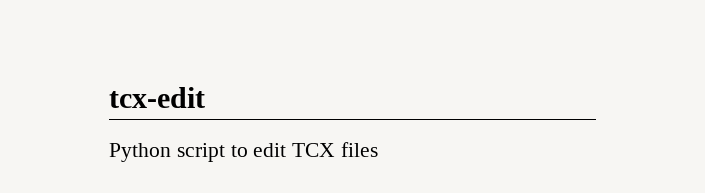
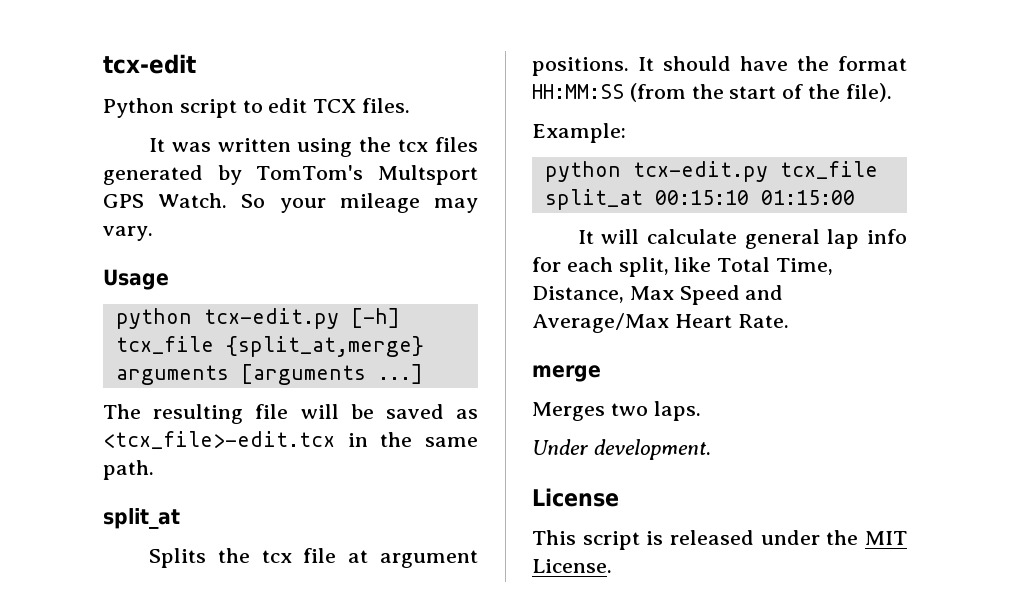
[341,142,379,157] files -> [362,98,411,113] [148,137,479,157] [103,165,478,185] [103,193,478,213] [103,226,153,241] [103,269,169,290] [115,308,400,329] [115,336,424,357] [115,364,423,385] [103,404,478,424] [103,431,478,449] [103,460,154,480] [103,508,180,529] [148,548,479,568] [532,56,907,76] [532,83,892,102] [532,123,626,143] [544,161,878,182] [544,189,855,210] [577,229,907,249] [532,257,834,277] [532,285,784,305] [532,313,789,333] [532,365,601,382] [532,401,701,421] [532,439,711,460] [532,488,619,507] [532,530,907,550] [532,559,612,573] files. // It was written using the tcx files generated by TomTom's Multsport GPS Watch. So your mileage may vary. // Usage // python tcx-edit.py [-h] tcx_file {split_at,merge} arguments [arguments ...] // The resulting file will be saved as <tcx_file>-edit.tcx in the same path. // split_at // Splits the tcx file at argument positions. It should have the format HH:MM:SS (from the start of the file). // Example: // python tcx-edit.py tcx_file split_at 00:15:10 01:15:00 // It will calculate general lap info for each split, like Total Time, Distance, Max Speed and Average/Max Heart Rate. // merge // Merges two laps. // Under development. // License // This script is released under the MIT License.

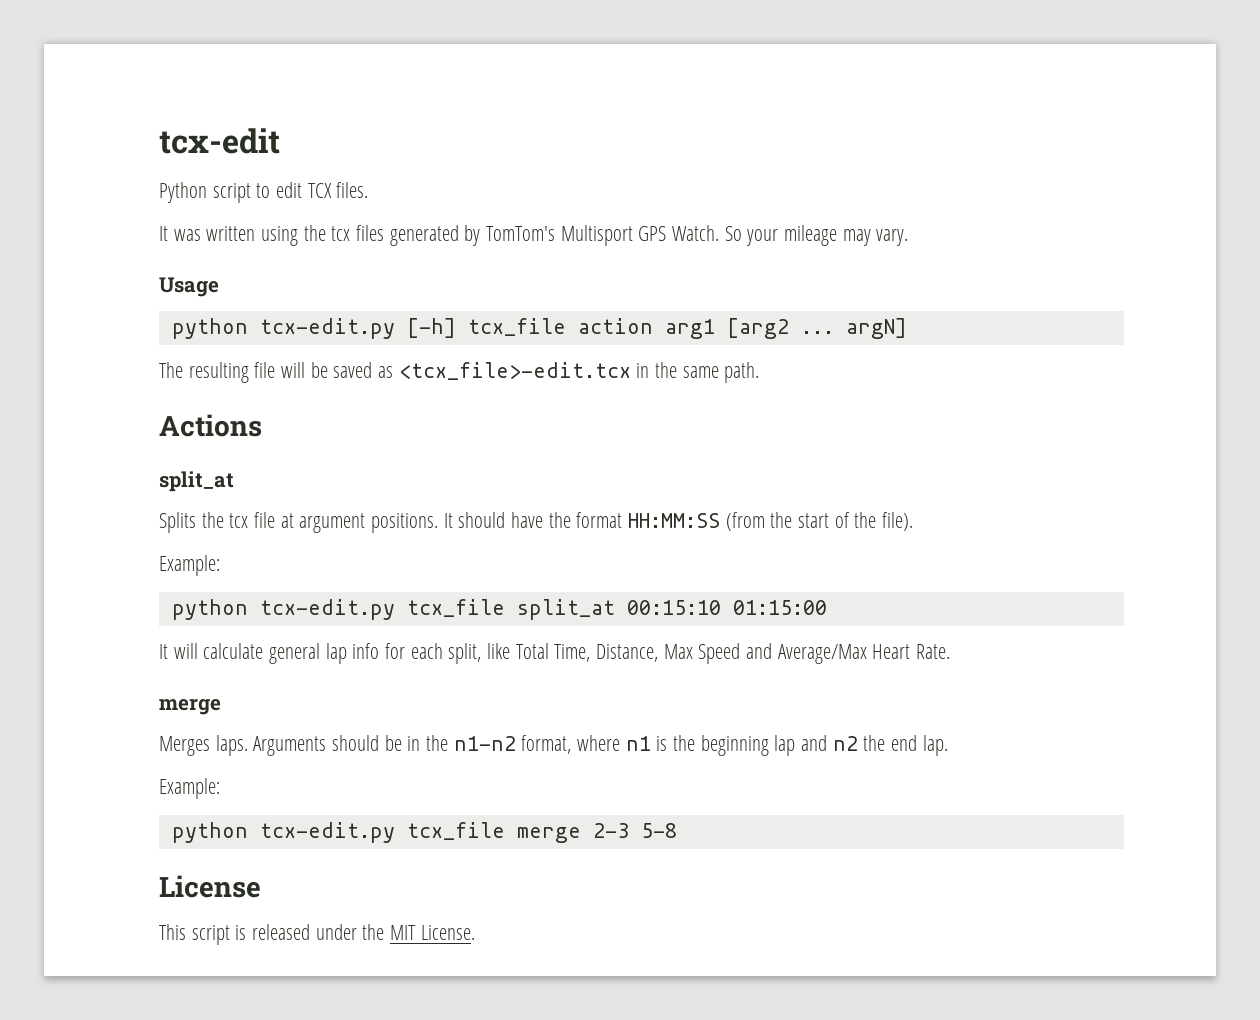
[378,165,478,185] Multsport -> [560,225,633,246] Multisport
[225,336,424,357] [115,364,423,385] {split_at,merge} arguments [arguments ...] -> [577,318,907,339] action arg1 [arg2 ... argN]
(154, 470) none -> [159,414,262,437] // Actions
[610,403,648,416] two -> (210, 746) none
[532,439,711,460] // Under development. -> [253,735,948,756] [159,778,220,799] [171,822,677,843] Arguments should be in the n1-n2 format, where n1 is the beginning lap and n2 the end lap. // Example: // python tcx-edit.py tcx_file merge 2-3 5-8

